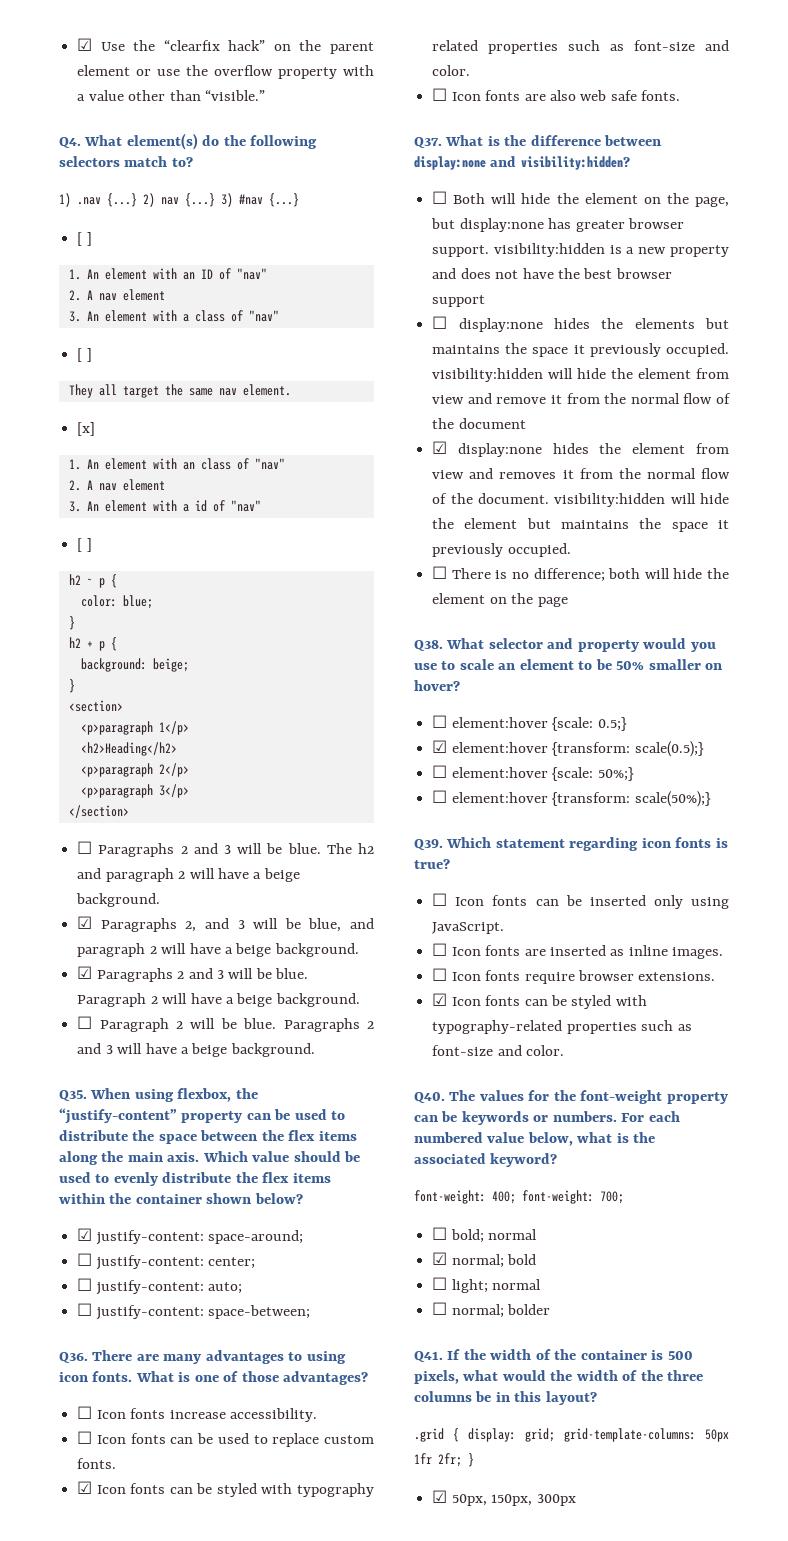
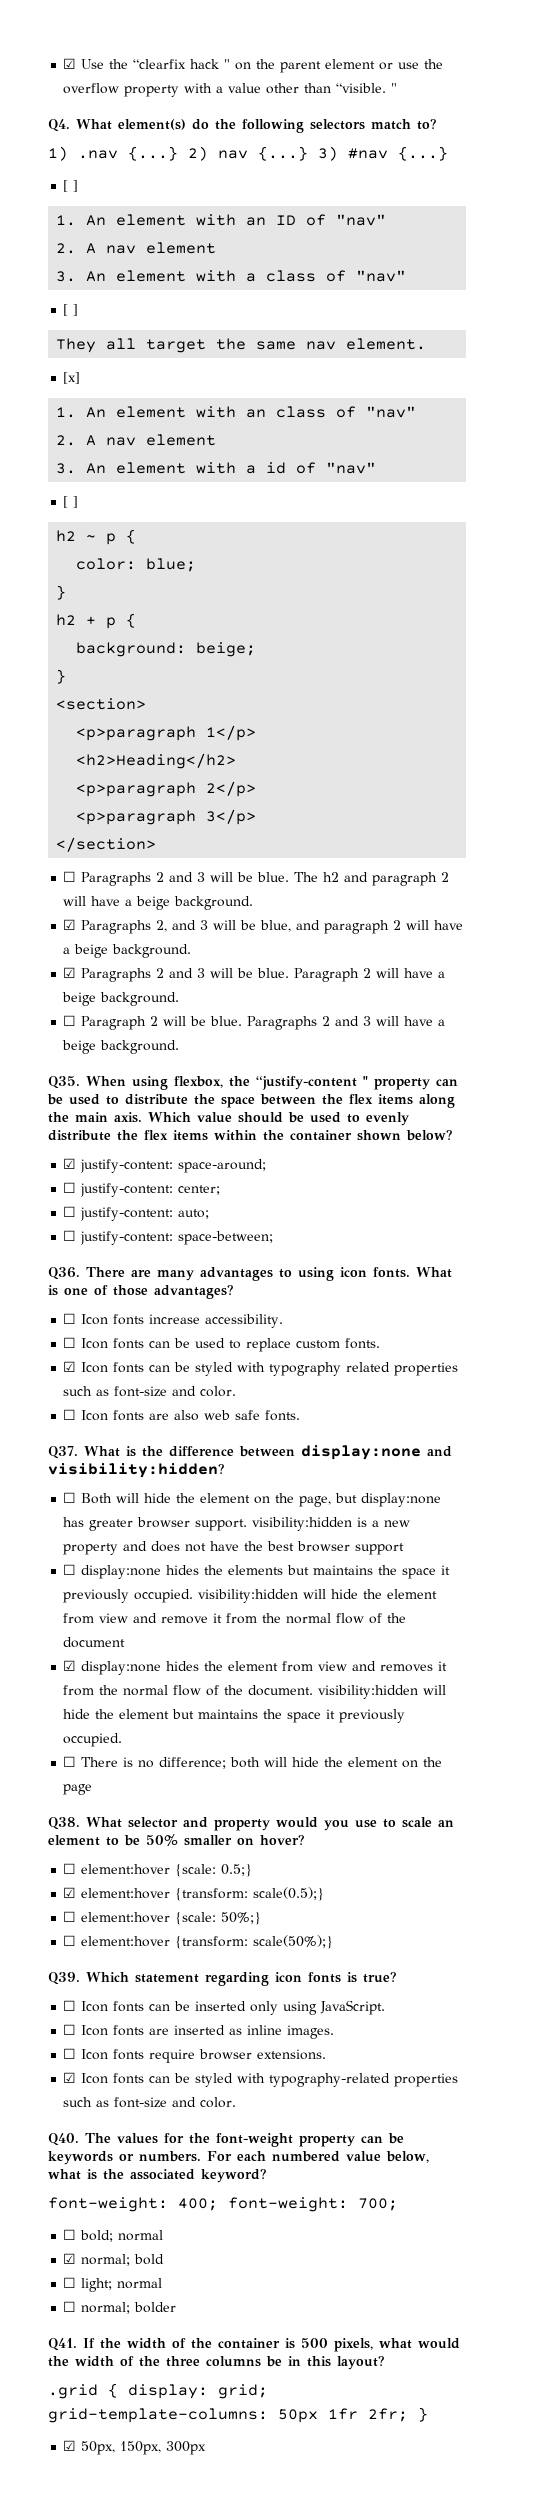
[228,40,266,51] hack” -> [190,59,231,69] hack "
[204,90,265,101] “visible.” -> [336,83,398,93] “visible. "
[59,1108,177,1124] “justify-content” -> [256,1076,368,1090] “justify-content "

